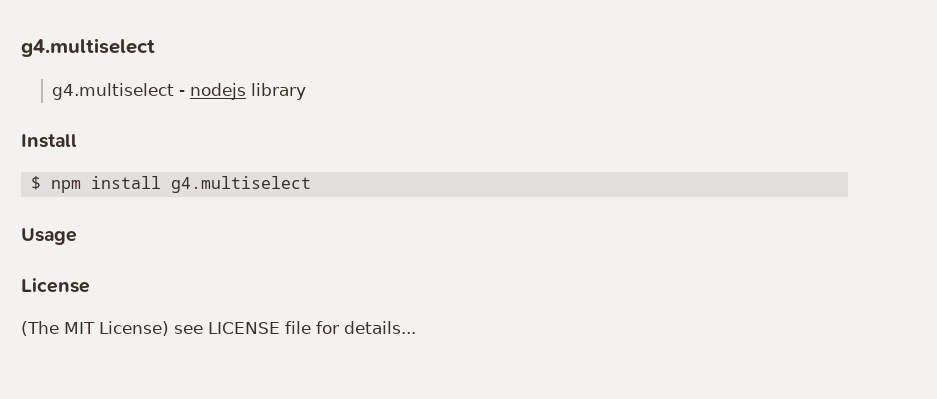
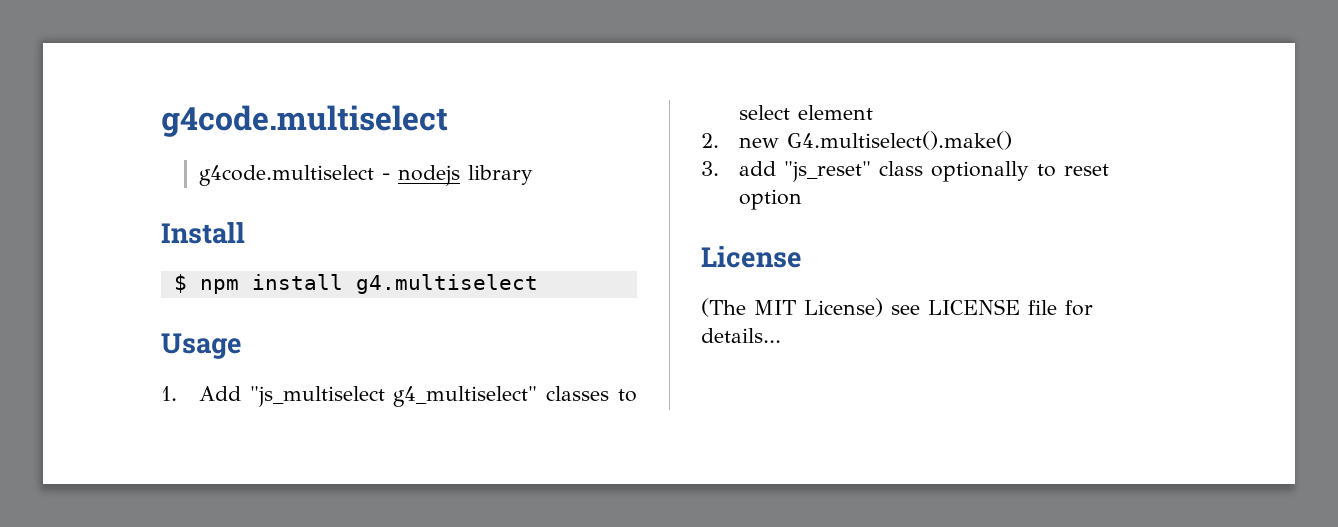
[21,38,155,57] [52,83,175,100] g4.multiselect // g4.multiselect -> [161,105,448,137] [198,165,374,186] g4code.multiselect // g4code.multiselect
(77, 236) none -> [161,386,637,407] [738,105,873,120] [701,131,1012,150] [701,161,1109,182] [738,189,802,210] // 1. Add "js_multiselect g4_multiselect" classes to select element // 2. new G4.multiselect().make() // 3. add "js_reset" class optionally to reset option

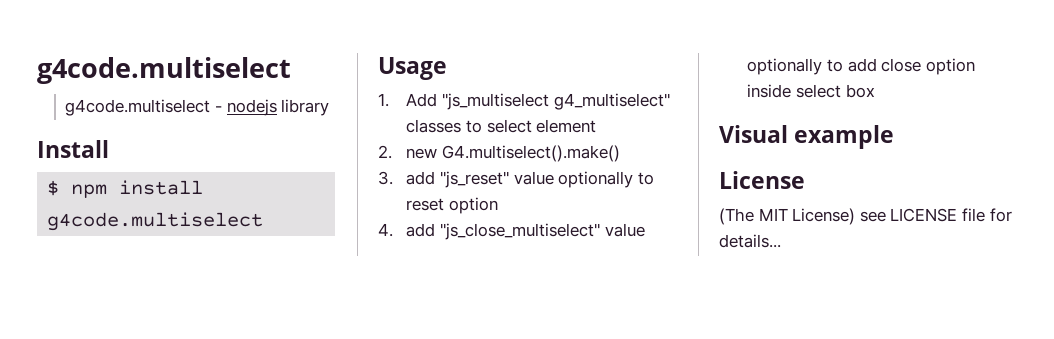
[355,274,538,294] g4.multiselect -> [47,212,264,231] g4code.multiselect
[878,161,923,176] class -> [513,171,554,185] value
(802, 199) none -> [378,223,645,240] [747,58,975,75] [747,84,875,98] [719,125,895,149] // 4. add "js_close_multiselect" value optionally to add close option inside select box // Visual example

